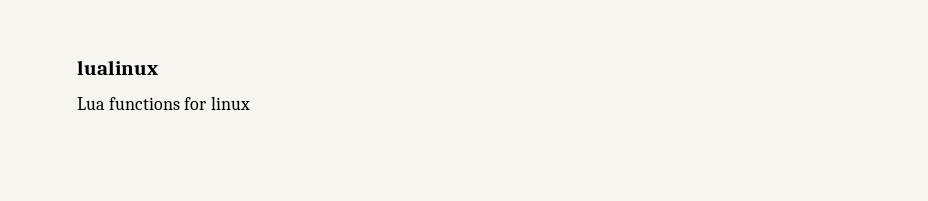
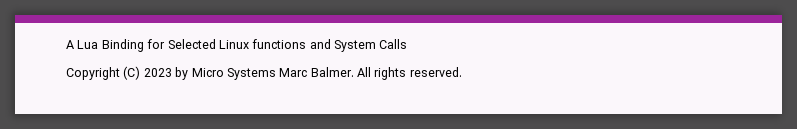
[77,60,158,75] [77,96,251,110] lualinux // Lua functions for linux -> [66,39,408,52] [66,66,462,80] A Lua Binding for Selected Linux functions and System Calls // Copyright (C) 2023 by Micro Systems Marc Balmer. All rights reserved.

